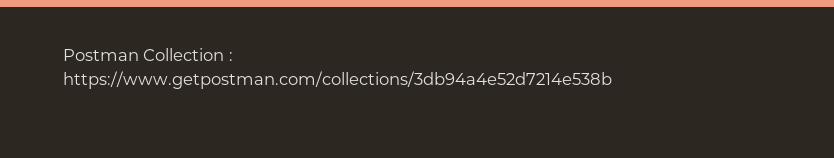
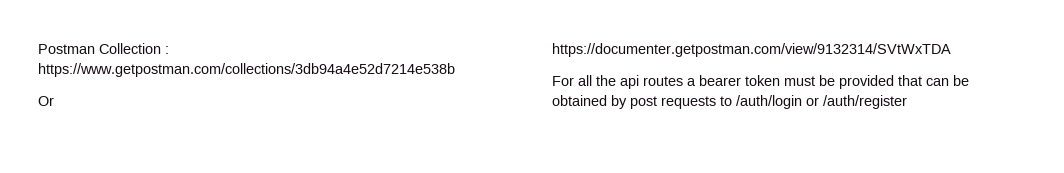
(612, 80) none -> [38,96,54,106] [552,43,951,57] [552,75,969,89] [552,95,907,109] // Or // https://documenter.getpostman.com/view/9132314/SVtWxTDA // For all the api routes a bearer token must be provided that can be obtained by post requests to /auth/login or /auth/register

